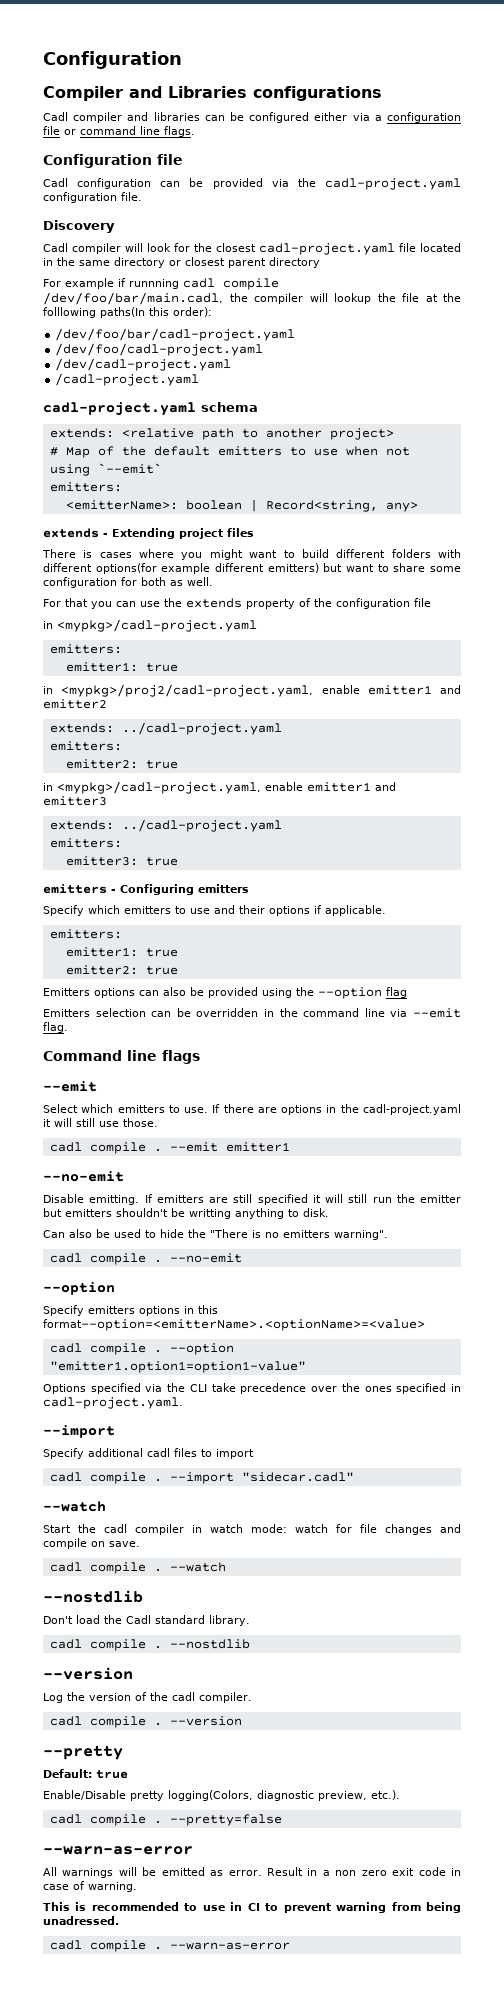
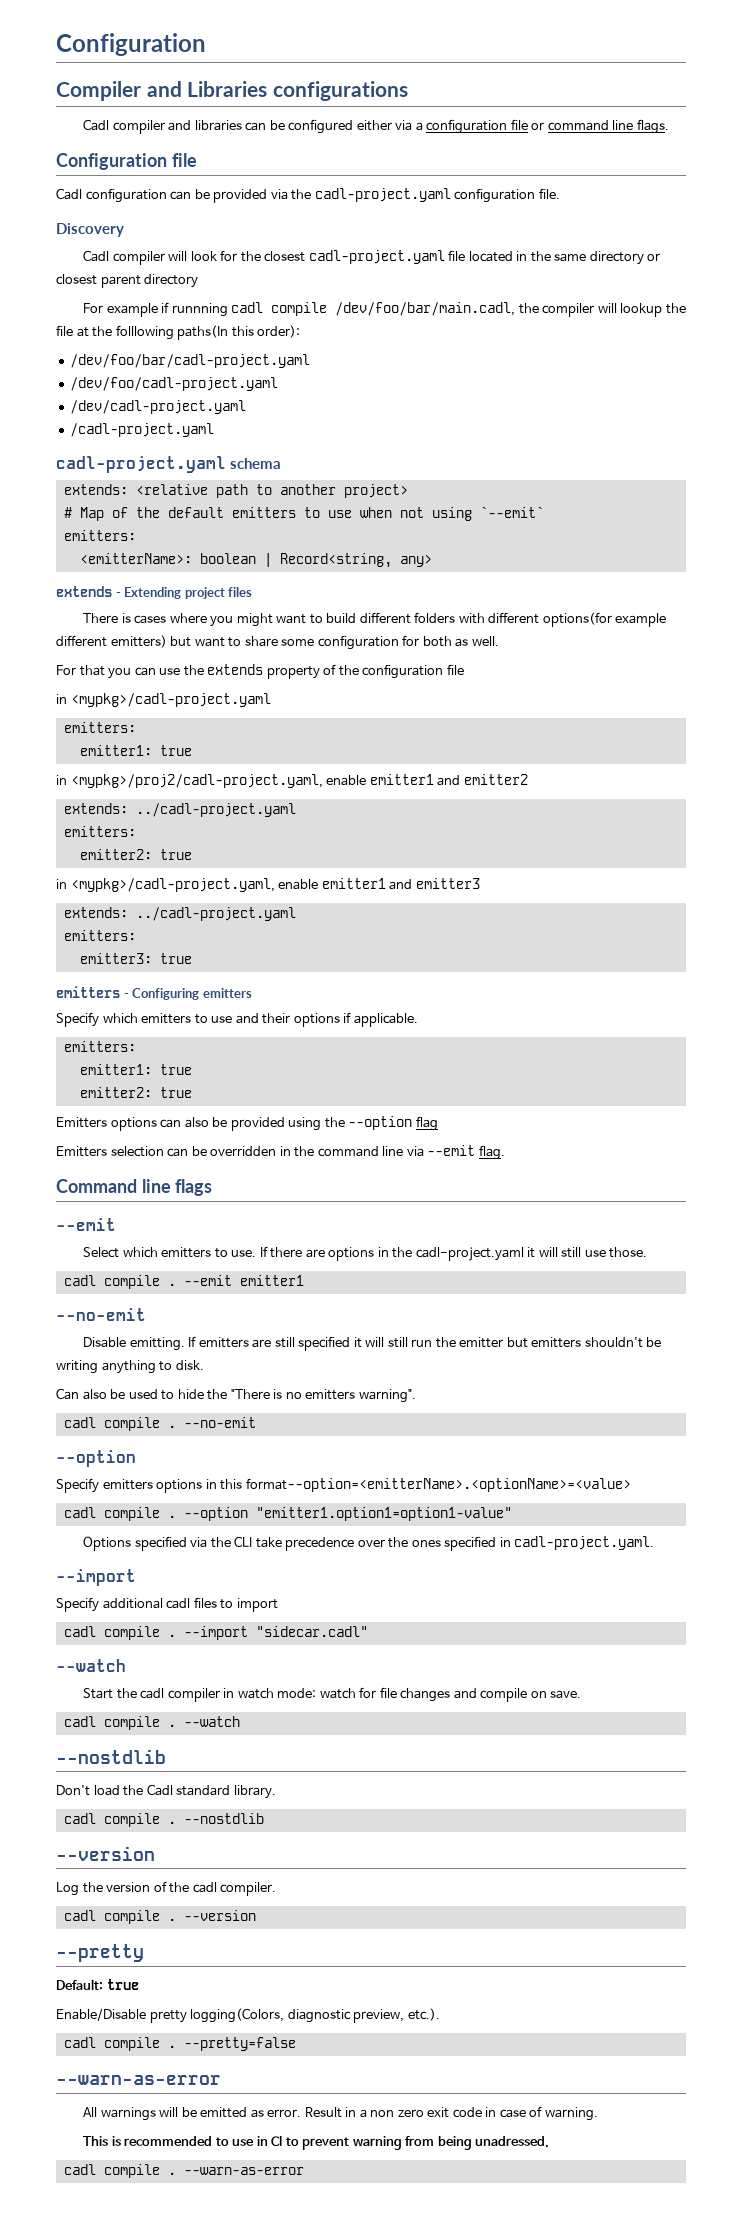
[189,1209,231,1219] writting -> [56,1360,98,1374] writing

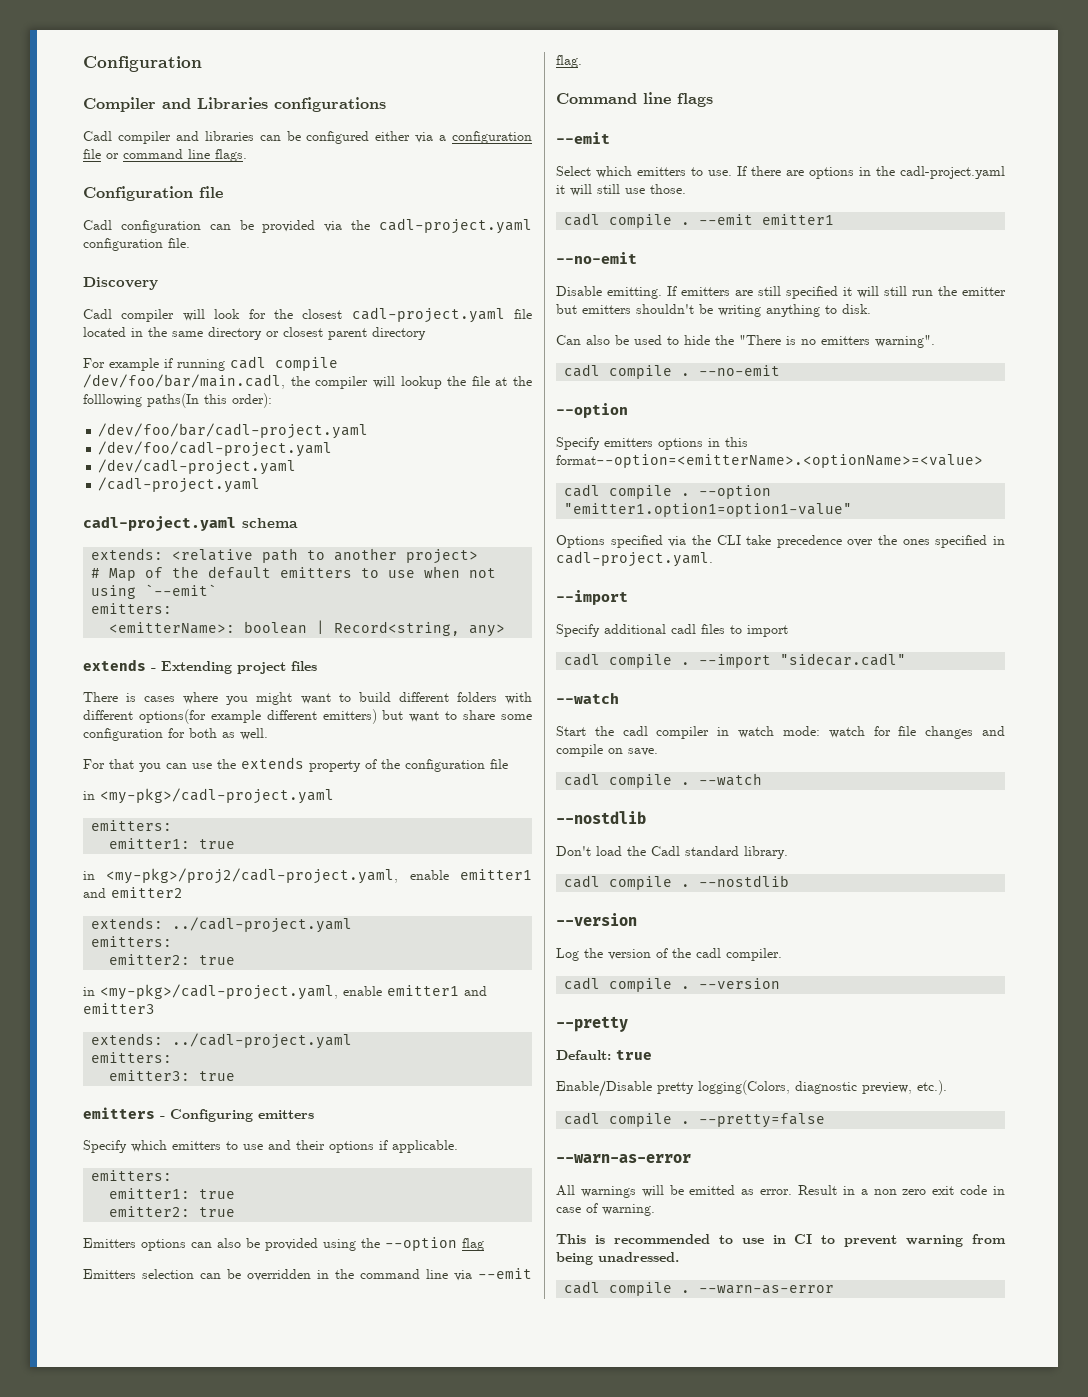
[171,303,228,317] runnning -> [177,359,225,371] running
[70,693,271,707] <mypkg>/cadl-project.yaml -> [100,788,334,804] <my-pkg>/cadl-project.yaml
[70,774,323,788] <mypkg>/proj2/cadl-project.yaml, -> [106,868,399,884] <my-pkg>/proj2/cadl-project.yaml,
[70,878,275,892] <mypkg>/cadl-project.yaml, -> [100,984,338,1000] <my-pkg>/cadl-project.yaml,

